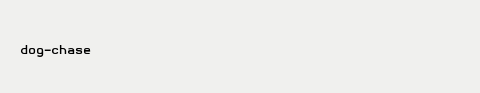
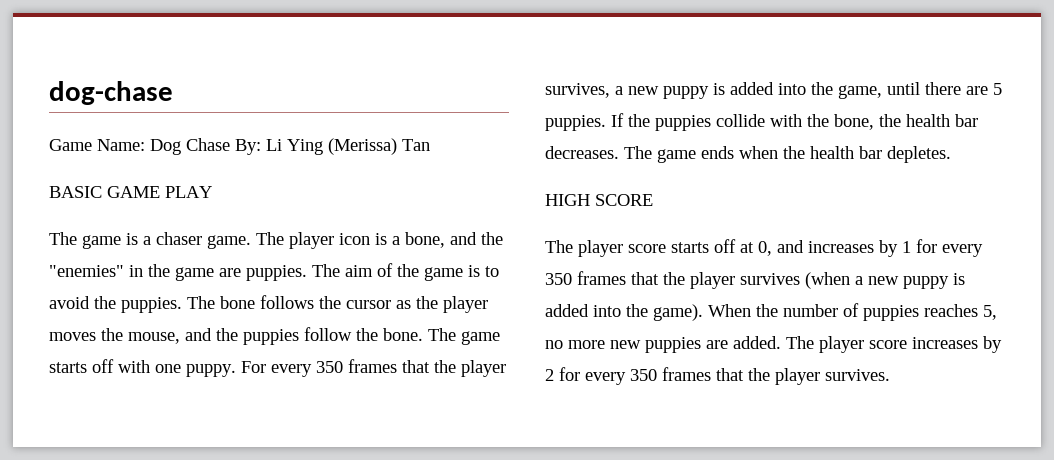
(91, 51) none -> [49,138,430,155] [49,186,212,198] [49,232,503,249] [49,263,499,281] [49,295,488,313] [49,327,500,345] [49,359,506,377] [545,82,1002,99] [545,113,978,131] [545,146,951,163] [545,194,653,206] [545,239,983,257] [545,271,965,289] [545,303,997,321] [545,336,1002,353] [545,367,890,385] // Game Name: Dog Chase By: Li Ying (Merissa) Tan // BASIC GAME PLAY // The game is a chaser game. The player icon is a bone, and the "enemies" in the game are puppies. The aim of the game is to avoid the puppies. The bone follows the cursor as the player moves the mouse, and the puppies follow the bone. The game starts off with one puppy. For every 350 frames that the player survives, a new puppy is added into the game, until there are 5 puppies. If the puppies collide with the bone, the health bar decreases. The game ends when the health bar depletes. // HIGH SCORE // The player score starts off at 0, and increases by 1 for every 350 frames that the player survives (when a new puppy is added into the game). When the number of puppies reaches 5, no more new puppies are added. The player score increases by 2 for every 350 frames that the player survives.

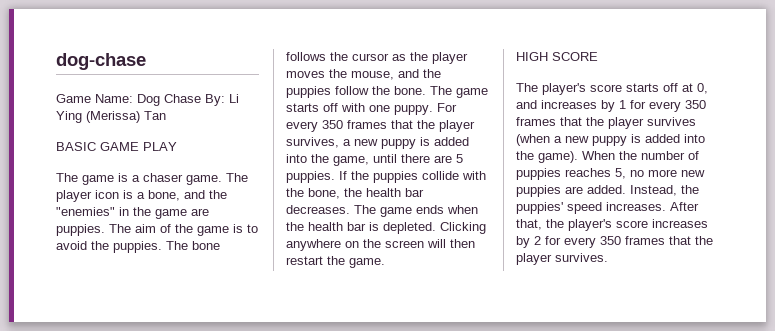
[887,146,951,163] depletes. -> [369,222,486,234] [286,239,475,251] [286,256,385,268] is depleted. Clicking anywhere on the screen will then restart the game.
[578,240,623,257] player -> [542,83,586,95] player's
[786,336,864,353] The player -> [630,185,699,196] [516,202,699,214] [516,219,612,231] Instead, the puppies' speed increases. After that, the player's

